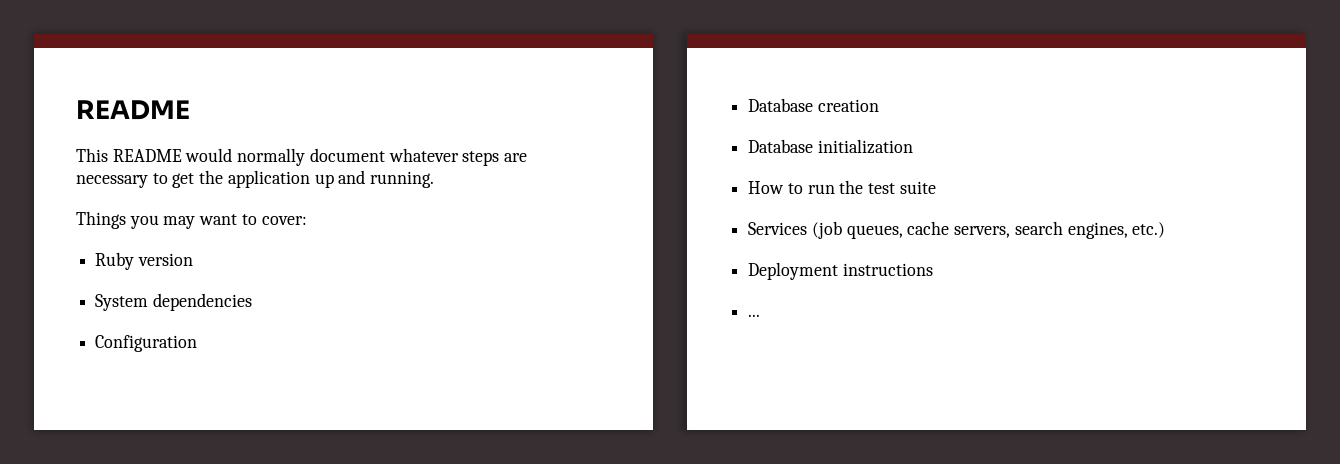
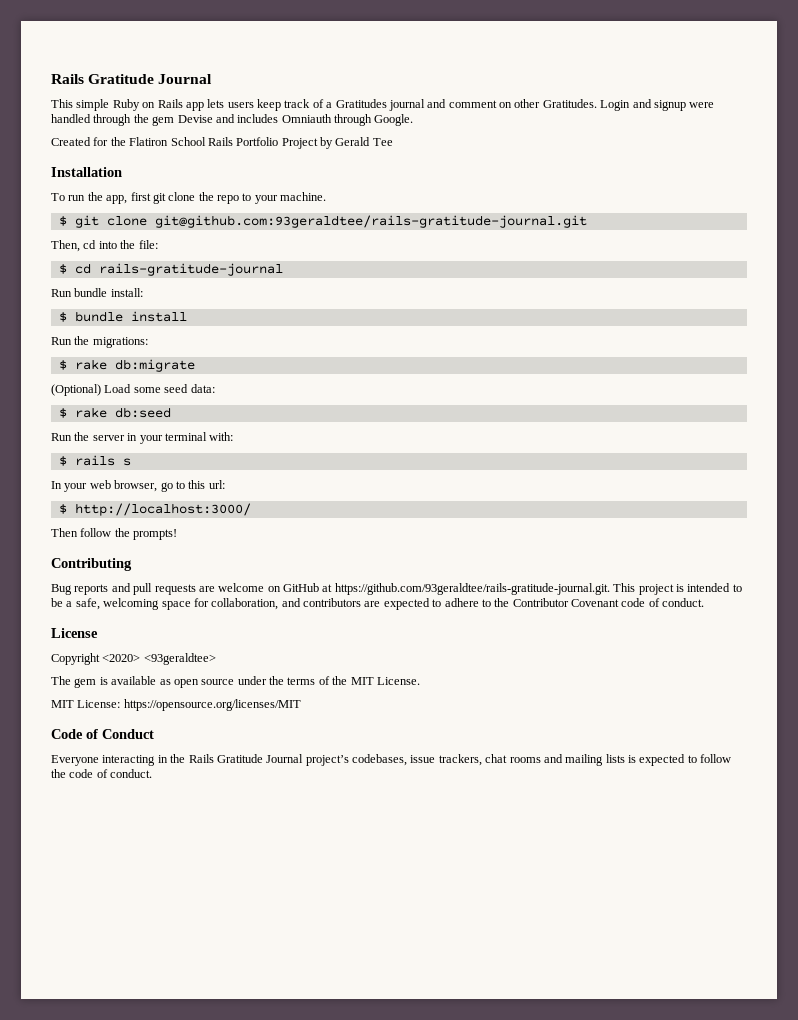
[76,100,190,120] [76,148,528,166] [76,170,435,188] [76,211,307,229] [95,252,193,270] [95,293,252,311] [95,335,198,352] [748,98,879,112] [748,139,913,154] [748,180,936,194] [748,221,1166,239] [748,262,933,280] [748,314,761,317] README // This README would normally document whatever steps are necessary to get the application up and running. // Things you may want to cover: // Ruby version // System dependencies // Configuration // Database creation // Database initialization // How to run the test suite // Services (job queues, cache servers, search engines, etc.) // Deployment instructions // ... -> [51,74,213,84] [51,99,715,111] [51,114,414,126] [51,137,393,149] [51,167,122,177] [51,192,327,204] [58,215,587,228] [51,240,158,252] [58,263,283,276] [51,288,143,297] [58,311,187,322] [51,336,148,348] [58,359,195,372] [51,384,215,396] [58,407,171,418] [51,432,234,444] [58,455,131,466] [51,480,225,492] [58,503,251,516] [51,528,178,540] [51,558,132,571] [51,583,742,595] [51,598,705,610] [51,628,98,638] [51,653,216,665] [51,676,420,688] [51,699,301,711] [51,729,154,739] [51,754,732,766] [51,769,153,778] Rails Gratitude Journal // This simple Ruby on Rails app lets users keep track of a Gratitudes journal and comment on other Gratitudes. Login and signup were handled through the gem Devise and includes Omniauth through Google. // Created for the Flatiron School Rails Portfolio Project by Gerald Tee // Installation // To run the app, first git clone the repo to your machine. // $ git clone git@github.com:93geraldtee/rails-gratitude-journal.git // Then, cd into the file: // $ cd rails-gratitude-journal // Run bundle install: // $ bundle install // Run the migrations: // $ rake db:migrate // (Optional) Load some seed data: // $ rake db:seed // Run the server in your terminal with: // $ rails s // In your web browser, go to this url: // $ http://localhost:3000/ // Then follow the prompts! // Contributing // Bug reports and pull requests are welcome on GitHub at https://github.com/93geraldtee/rails-gratitude-journal.git. This project is intended to be a safe, welcoming space for collaboration, and contributors are expected to adhere to the Contributor Covenant code of conduct. // License // Copyright <2020> <93geraldtee> // The gem is available as open source under the terms of the MIT License. // MIT License: https://opensource.org/licenses/MIT // Code of Conduct // Everyone interacting in the Rails Gratitude Journal project’s codebases, issue trackers, chat rooms and mailing lists is expected to follow the code of conduct.

